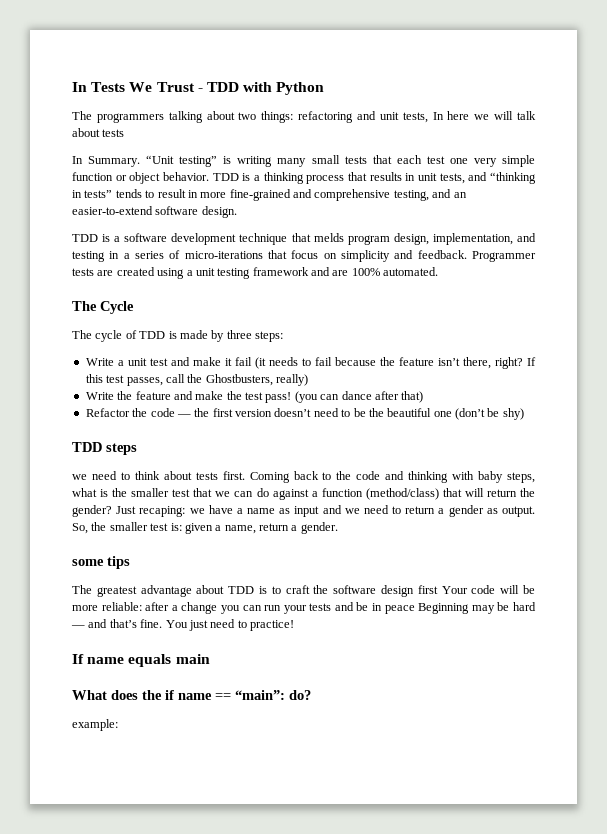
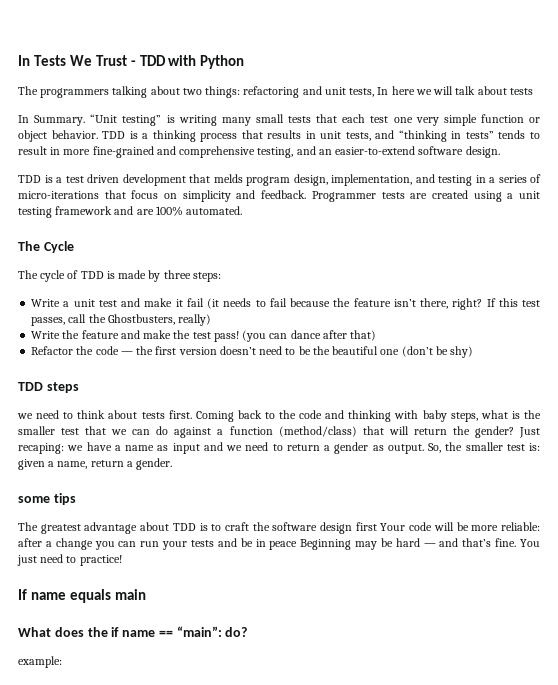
[124,233,288,245] software development technique -> [65,174,186,186] test driven development

